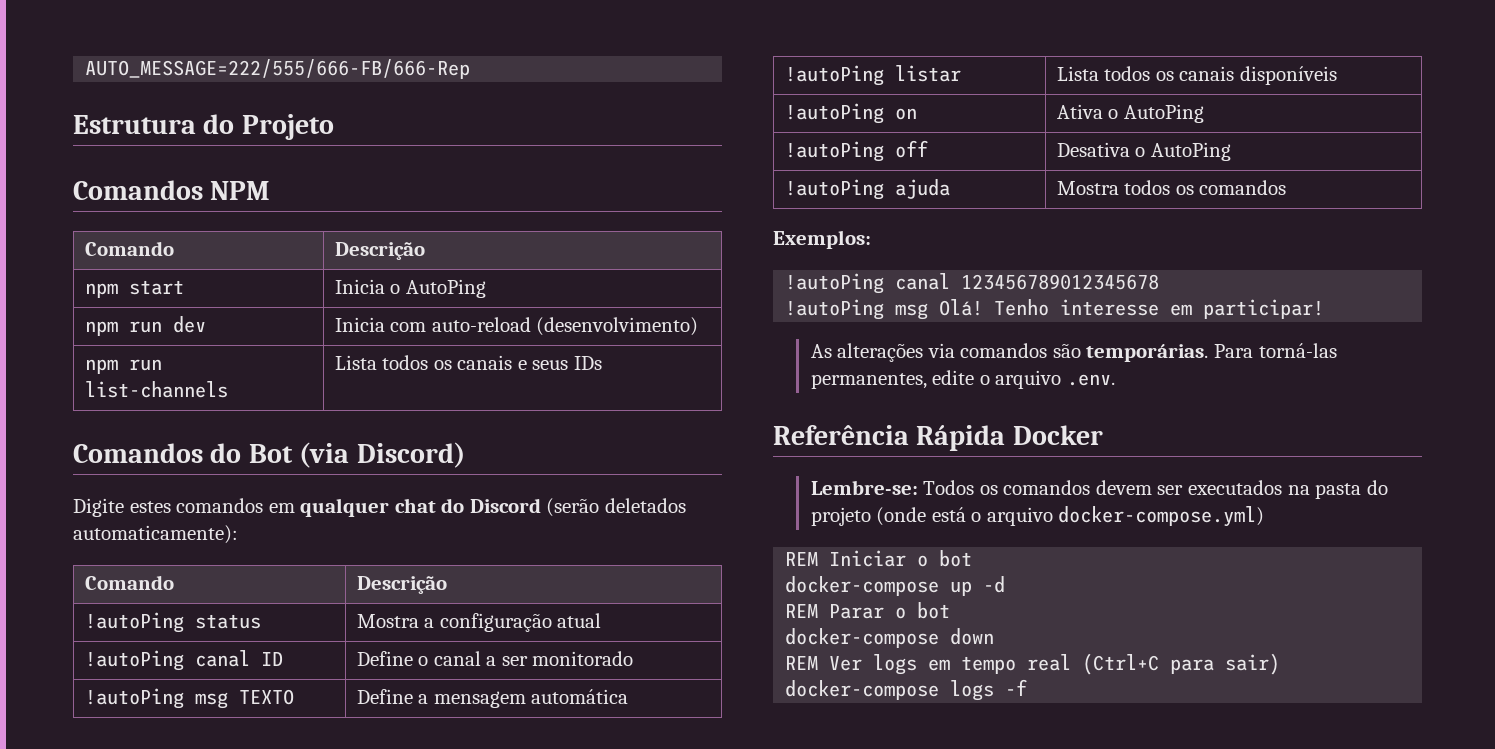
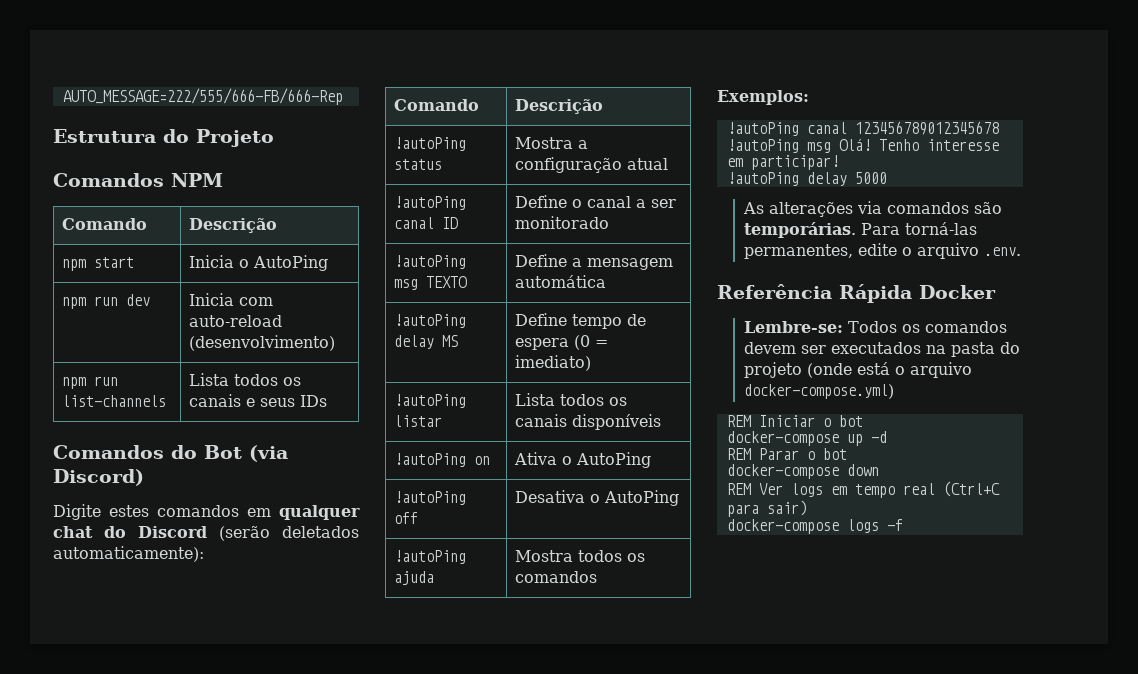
(629, 696) none -> [394,314,467,328] [394,335,459,349] [515,313,647,329] [515,335,609,350] [515,355,592,371] // !autoPing delay MS | Define tempo de espera (0 = imediato)
(1325, 309) none -> [726,172,887,186] // !autoPing delay 5000

